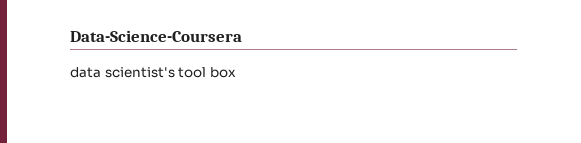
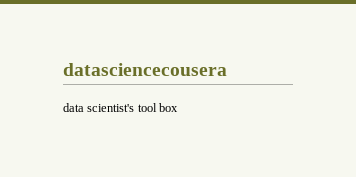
[70,30,242,42] Data-Science-Coursera -> [63,63,227,76] datasciencecousera

